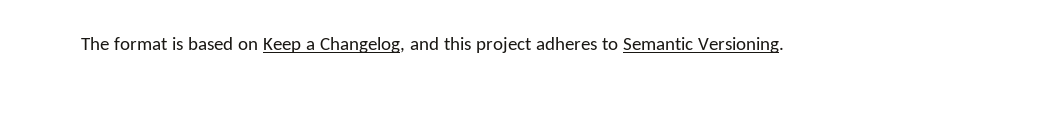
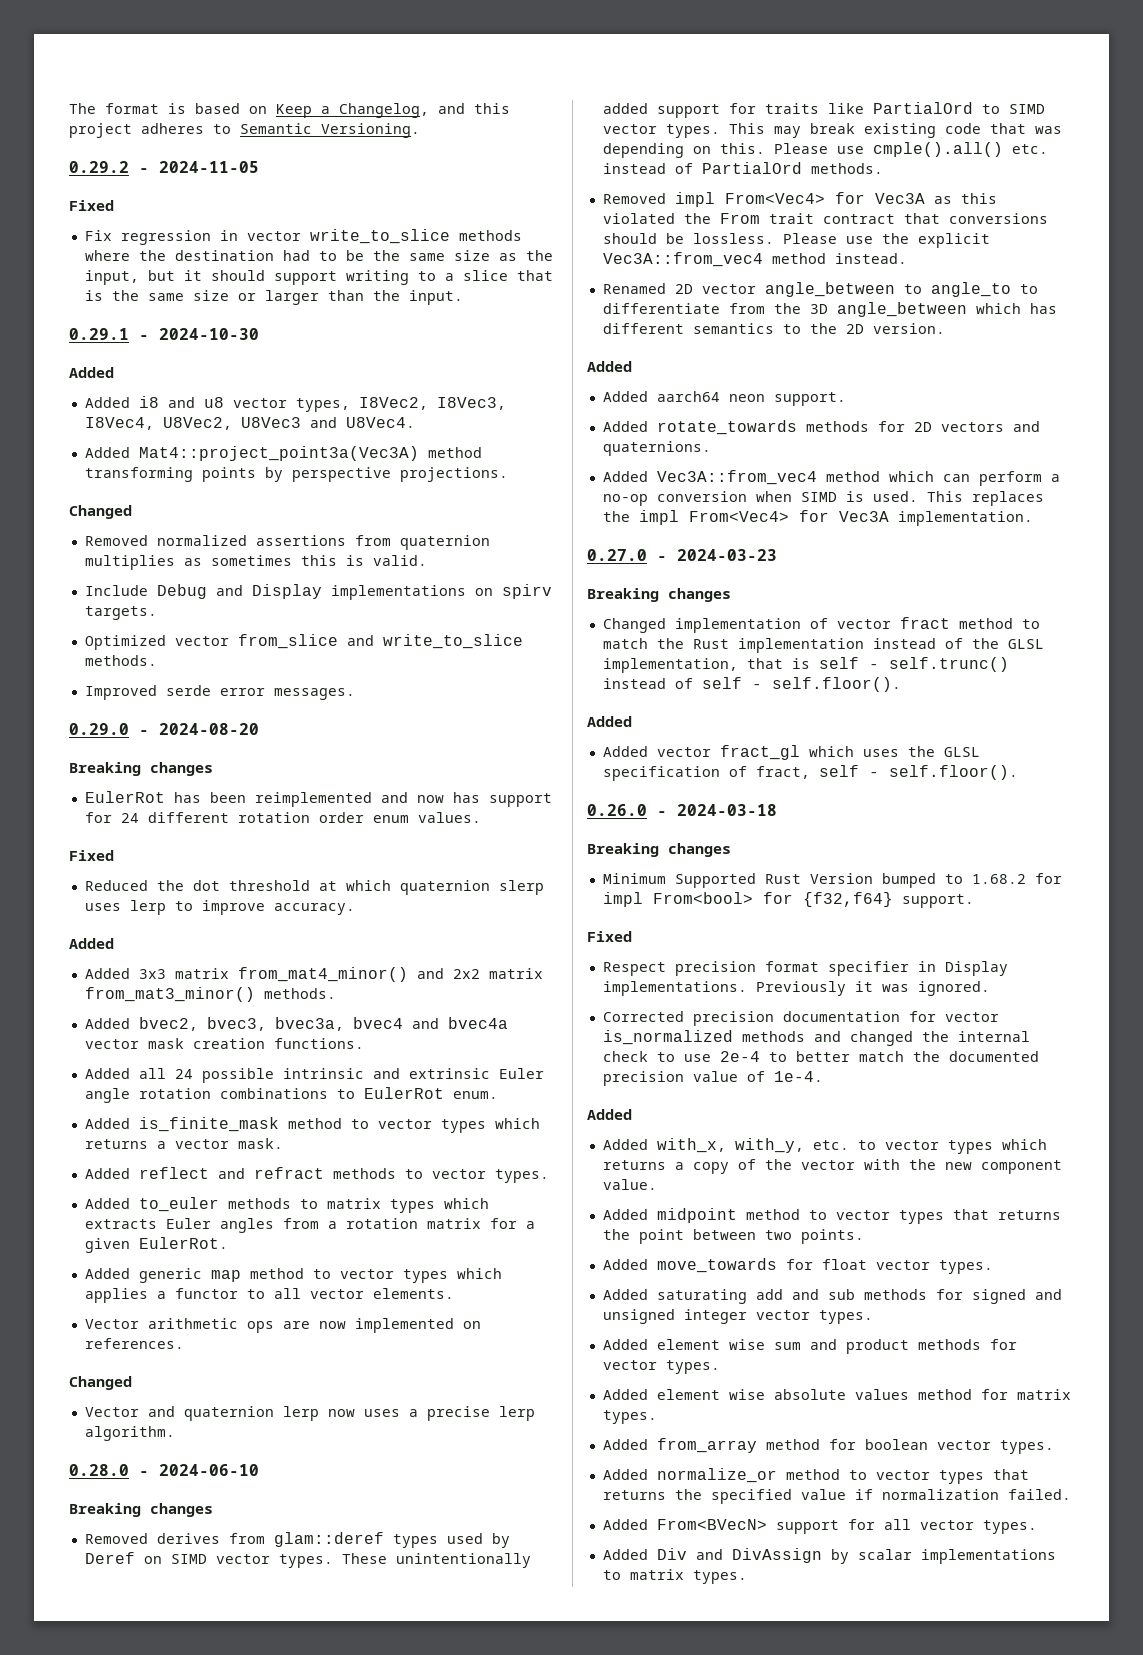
(784, 45) none -> [69,161,259,173] [69,200,114,211] [84,229,522,245] [84,250,553,261] [84,270,553,285] [84,290,463,305] [69,328,259,340] [69,367,114,378] [84,396,506,412] [84,417,415,430] [84,446,482,461] [84,467,508,482] [69,505,132,519] [84,535,490,550] [84,555,427,570] [84,584,552,600] [84,606,157,620] [84,634,523,650] [84,655,157,666] [84,685,355,700] [69,723,259,735] [69,762,213,776] [84,791,552,807] [84,812,481,823] [69,850,114,861] [84,880,544,895] [84,900,355,915] [69,938,114,949] [84,967,543,982] [84,987,336,1002] [84,1017,508,1031] [84,1038,364,1049] [84,1068,544,1083] [84,1087,498,1103] [84,1117,540,1133] [84,1138,283,1149] [84,1167,549,1183] [84,1197,489,1213] [84,1218,535,1233] [84,1237,228,1253] [84,1268,502,1283] [84,1288,454,1303] [84,1318,481,1333] [84,1338,184,1349] [69,1376,132,1390] [84,1406,535,1421] [84,1426,175,1441] [69,1464,259,1476] [69,1503,213,1517] [84,1532,510,1548] [84,1552,531,1568] [602,102,1045,118] [602,123,1062,138] [602,142,1048,158] [602,162,883,174] [602,192,997,207] [602,213,1048,224] [602,233,990,248] [602,252,907,267] [602,282,1038,297] [602,302,1057,317] [602,323,945,334] [587,361,632,372] [602,391,846,406] [602,420,1040,435] [602,441,711,456] [602,470,1060,486] [602,491,1044,506] [602,510,1033,526] [587,549,777,561] [587,588,731,602] [602,617,1040,633] [602,638,1044,653] [602,657,1009,673] [602,677,901,692] [587,716,632,727] [602,745,980,760] [602,765,1018,781] [587,804,777,816] [587,843,731,857] [602,873,1062,888] [602,892,974,908] [587,931,632,942] [602,961,1008,976] [602,981,990,996] [602,1011,999,1026] [602,1030,1030,1046] [602,1051,1039,1062] [602,1071,823,1086] [587,1109,632,1120] [602,1138,1047,1154] [602,1159,1062,1174] [602,1179,657,1190] [602,1208,1061,1224] [602,1229,864,1244] [602,1258,993,1274] [602,1289,1062,1304] [602,1309,873,1324] [602,1339,1017,1354] [602,1360,720,1374] [602,1389,1071,1400] [602,1410,657,1424] [602,1438,1054,1454] [602,1468,1029,1484] [602,1489,1071,1504] [602,1519,1037,1534] [602,1548,1056,1564] [602,1569,747,1584] // 0.29.2 - 2024-11-05 // Fixed // Fix regression in vector write_to_slice methods where the destination had to be the same size as the input, but it should support writing to a slice that is the same size or larger than the input. // 0.29.1 - 2024-10-30 // Added // Added i8 and u8 vector types, I8Vec2, I8Vec3, I8Vec4, U8Vec2, U8Vec3 and U8Vec4. // Added Mat4::project_point3a(Vec3A) method transforming points by perspective projections. // Changed // Removed normalized assertions from quaternion multiplies as sometimes this is valid. // Include Debug and Display implementations on spirv targets. // Optimized vector from_slice and write_to_slice methods. // Improved serde error messages. // 0.29.0 - 2024-08-20 // Breaking changes // EulerRot has been reimplemented and now has support for 24 different rotation order enum values. // Fixed // Reduced the dot threshold at which quaternion slerp uses lerp to improve accuracy. // Added // Added 3x3 matrix from_mat4_minor() and 2x2 matrix from_mat3_minor() methods. // Added bvec2, bvec3, bvec3a, bvec4 and bvec4a vector mask creation functions. // Added all 24 possible intrinsic and extrinsic Euler angle rotation combinations to EulerRot enum. // Added is_finite_mask method to vector types which returns a vector mask. // Added reflect and refract methods to vector types. // Added to_euler methods to matrix types which extracts Euler angles from a rotation matrix for a given EulerRot. // Added generic map method to vector types which applies a functor to all vector elements. // Vector arithmetic ops are now implemented on references. // Changed // Vector and quaternion lerp now uses a precise lerp algorithm. // 0.28.0 - 2024-06-10 // Breaking changes // Removed derives from glam::deref types used by Deref on SIMD vector types. These unintentionally added support for traits like PartialOrd to SIMD vector types. This may break existing code that was depending on this. Please use cmple().all() etc. instead of PartialOrd methods. // Removed impl From<Vec4> for Vec3A as this violated the From trait contract that conversions should be lossless. Please use the explicit Vec3A::from_vec4 method instead. // Renamed 2D vector angle_between to angle_to to differentiate from the 3D angle_between which has different semantics to the 2D version. // Added // Added aarch64 neon support. // Added rotate_towards methods for 2D vectors and quaternions. // Added Vec3A::from_vec4 method which can perform a no-op conversion when SIMD is used. This replaces the impl From<Vec4> for Vec3A implementation. // 0.27.0 - 2024-03-23 // Breaking changes // Changed implementation of vector fract method to match the Rust implementation instead of the GLSL implementation, that is self - self.trunc() instead of self - self.floor(). // Added // Added vector fract_gl which uses the GLSL specification of fract, self - self.floor(). // 0.26.0 - 2024-03-18 // Breaking changes // Minimum Supported Rust Version bumped to 1.68.2 for impl From<bool> for {f32,f64} support. // Fixed // Respect precision format specifier in Display implementations. Previously it was ignored. // Corrected precision documentation for vector is_normalized methods and changed the internal check to use 2e-4 to better match the documented precision value of 1e-4. // Added // Added with_x, with_y, etc. to vector types which returns a copy of the vector with the new component value. // Added midpoint method to vector types that returns the point between two points. // Added move_towards for float vector types. // Added saturating add and sub methods for signed and unsigned integer vector types. // Added element wise sum and product methods for vector types. // Added element wise absolute values method for matrix types. // Added from_array method for boolean vector types. // Added normalize_or method to vector types that returns the specified value if normalization failed. // Added From<BVecN> support for all vector types. // Added Div and DivAssign by scalar implementations to matrix types.

